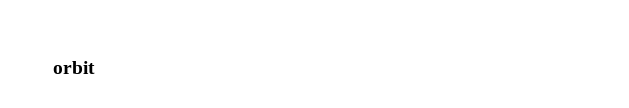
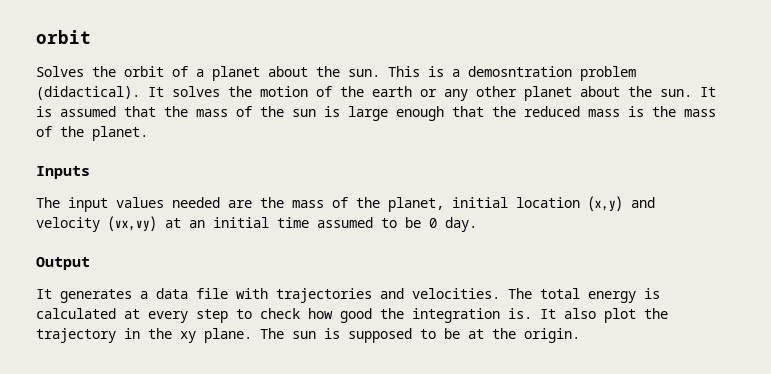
[53,61,95,74] orbit -> [36,30,91,44] [36,66,636,81] [36,86,716,101] [36,106,716,121] [36,126,148,141] [36,166,90,179] [36,196,655,212] [36,216,477,232] [36,257,90,270] [36,288,660,303] [36,308,668,323] [36,328,580,343] orbit // Solves the orbit of a planet about the sun. This is a demosntration problem (didactical). It solves the motion of the earth or any other planet about the sun. It is assumed that the mass of the sun is large enough that the reduced mass is the mass of the planet. // Inputs // The input values needed are the mass of the planet, initial location (x,y) and velocity (vx,vy) at an initial time assumed to be 0 day. // Output // It generates a data file with trajectories and velocities. The total energy is calculated at every step to check how good the integration is. It also plot the trajectory in the xy plane. The sun is supposed to be at the origin.

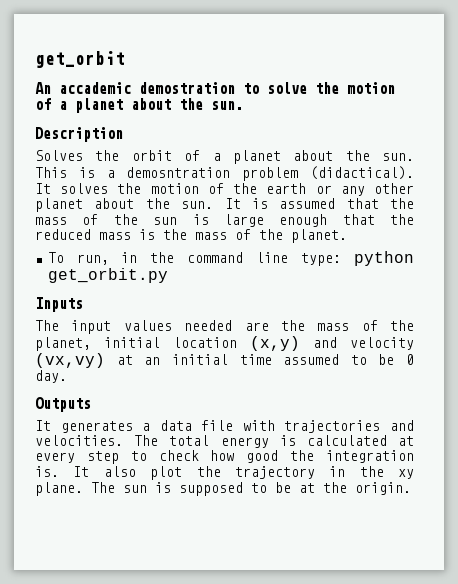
[36,30,91,44] orbit -> [35,51,125,68] [35,82,395,94] [35,98,243,113] [35,127,123,142] get_orbit // An accademic demostration to solve the motion of a planet about the sun. // Description
(148, 133) none -> [47,251,414,266] [47,268,168,283] // To run, in the command line type: python get_orbit.py
[36,257,90,270] Output -> [35,397,91,412] Outputs

